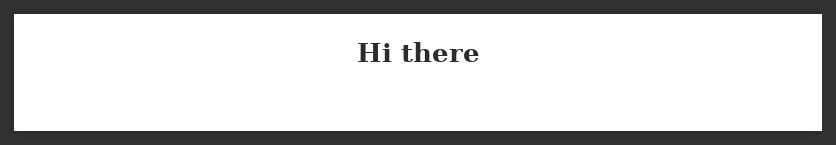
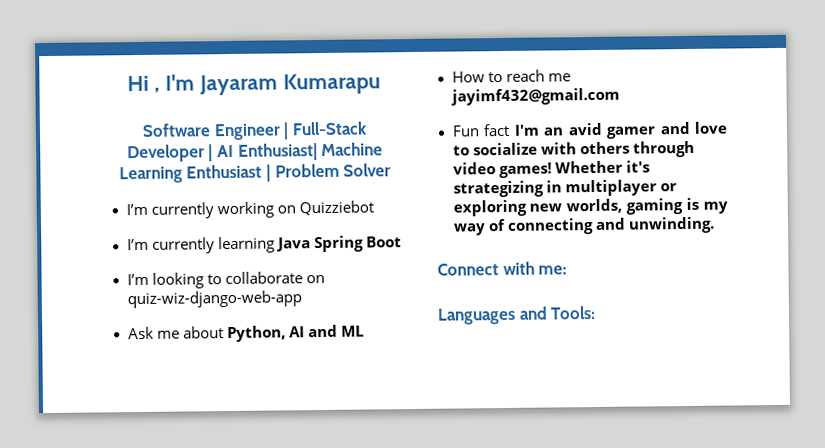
[400,42,480,62] there -> [154,73,381,96] [142,121,368,141] [126,142,384,163] [118,163,392,184] [125,200,374,219] [126,235,402,254] [126,271,325,289] [126,290,302,309] [127,324,364,343] [451,69,571,83] [450,87,620,106] [451,121,728,139] [452,140,695,158] [452,160,650,179] [452,179,677,198] [452,197,728,217] [452,216,715,236] [437,261,568,276] [437,305,597,325] , I'm Jayaram Kumarapu // Software Engineer | Full-Stack Developer | AI Enthusiast| Machine Learning Enthusiast | Problem Solver // I’m currently working on Quizziebot // I’m currently learning Java Spring Boot // I’m looking to collaborate on quiz-wiz-django-web-app // Ask me about Python, AI and ML // How to reach me jayimf432@gmail.com // Fun fact I'm an avid gamer and love to socialize with others through video games! Whether it's strategizing in multiplayer or exploring new worlds, gaming is my way of connecting and unwinding. // Connect with me: // Languages and Tools:

